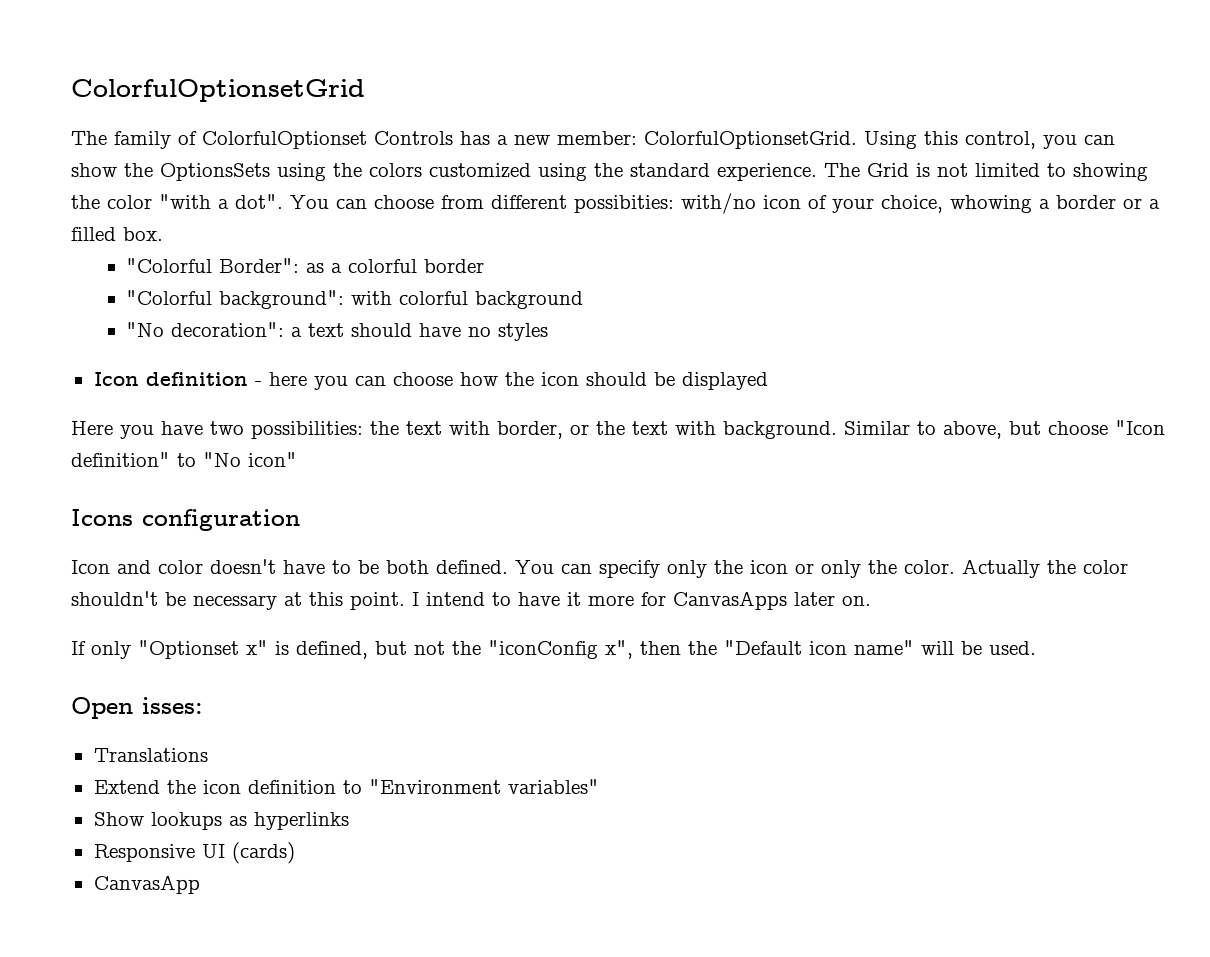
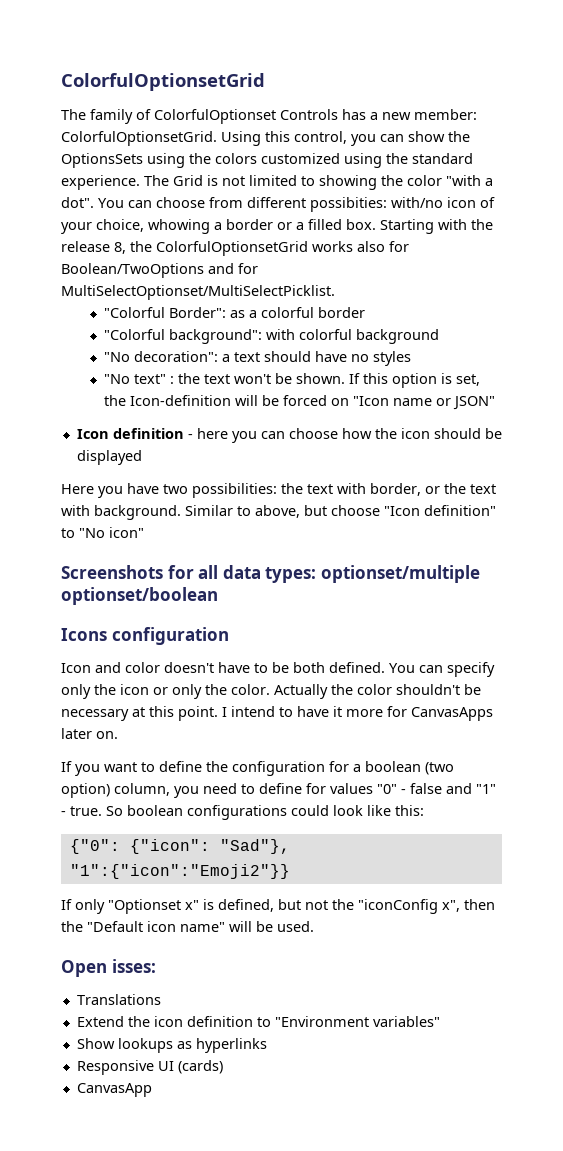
(163, 234) none -> [380,219,493,234] [61,241,409,256] [61,263,258,278] [61,285,335,300] Starting with the release 8, the ColorfulOptionsetGrid works also for Boolean/TwoOptions and for MultiSelectOptionset/MultiSelectPicklist.
(549, 332) none -> [103,373,480,388] [103,395,495,410] // "No text" : the text won't be shown. If this option is set, the Icon-definition will be forced on "Icon name or JSON"
(297, 459) none -> [61,565,480,583] [61,587,218,605] // Screenshots for all data types: optionset/multiple optionset/boolean
(871, 601) none -> [61,761,454,776] [61,783,496,798] [61,805,424,820] [69,839,290,854] [69,864,290,879] // If you want to define the configuration for a boolean (two option) column, you need to define for values "0" - false and "1" - true. So boolean configurations could look like this: // {"0": {"icon": "Sad"}, "1":{"icon":"Emoji2"}}

